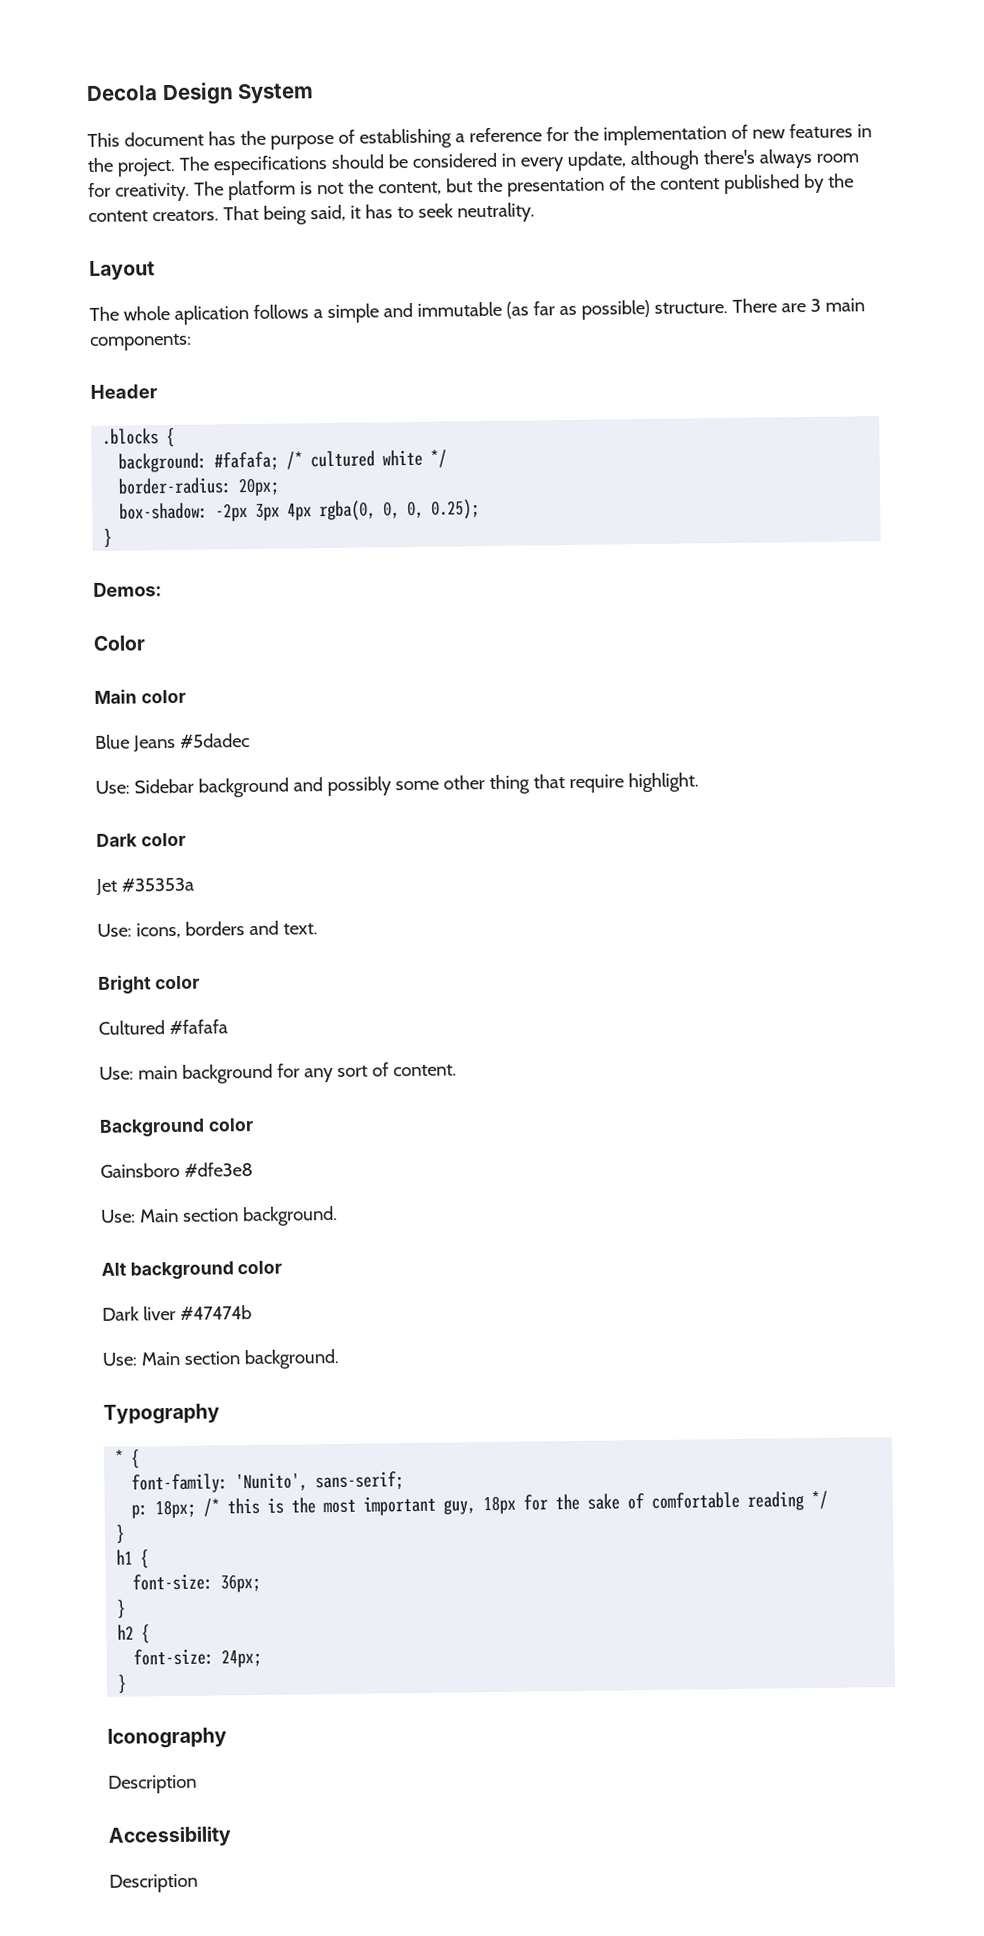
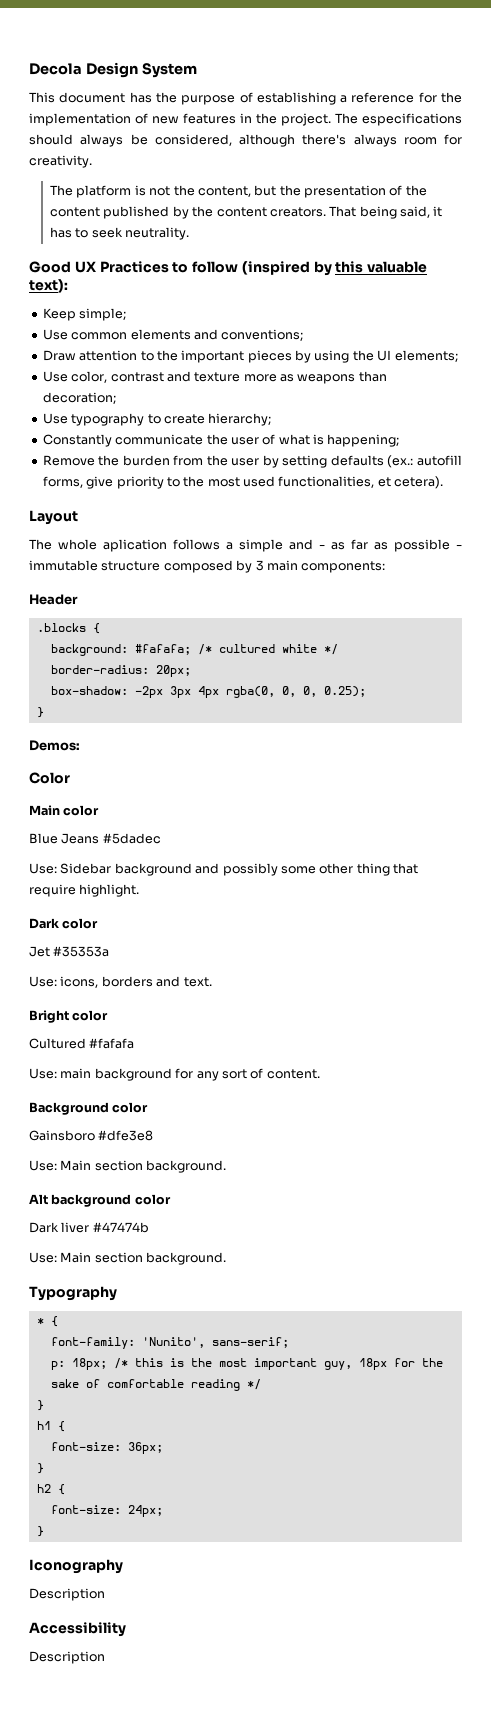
[387,151,626,172] be considered in every update, -> [80,134,232,147] always be considered,
(190, 192) none -> (92, 161) //
(535, 212) none -> [29,261,428,276] [29,279,68,293] [42,308,127,321] [42,329,304,341] [42,350,458,363] [42,371,387,384] [42,392,116,404] [42,413,272,426] [42,434,400,447] [42,455,462,468] [42,476,444,489] // Good UX Practices to follow (inspired by this valuable text): // Keep simple; // Use common elements and conventions; // Draw attention to the important pieces by using the UI elements; // Use color, contrast and texture more as weapons than decoration; // Use typography to create hierarchy; // Constantly communicate the user of what is happening; // Remove the burden from the user by setting defaults (ex.: autofill forms, give priority to the most used functionalities, et cetera).
[416,298,806,320] immutable (as far as possible) structure. There are -> [319,539,462,552] [29,560,253,573] - as far as possible - immutable structure composed by

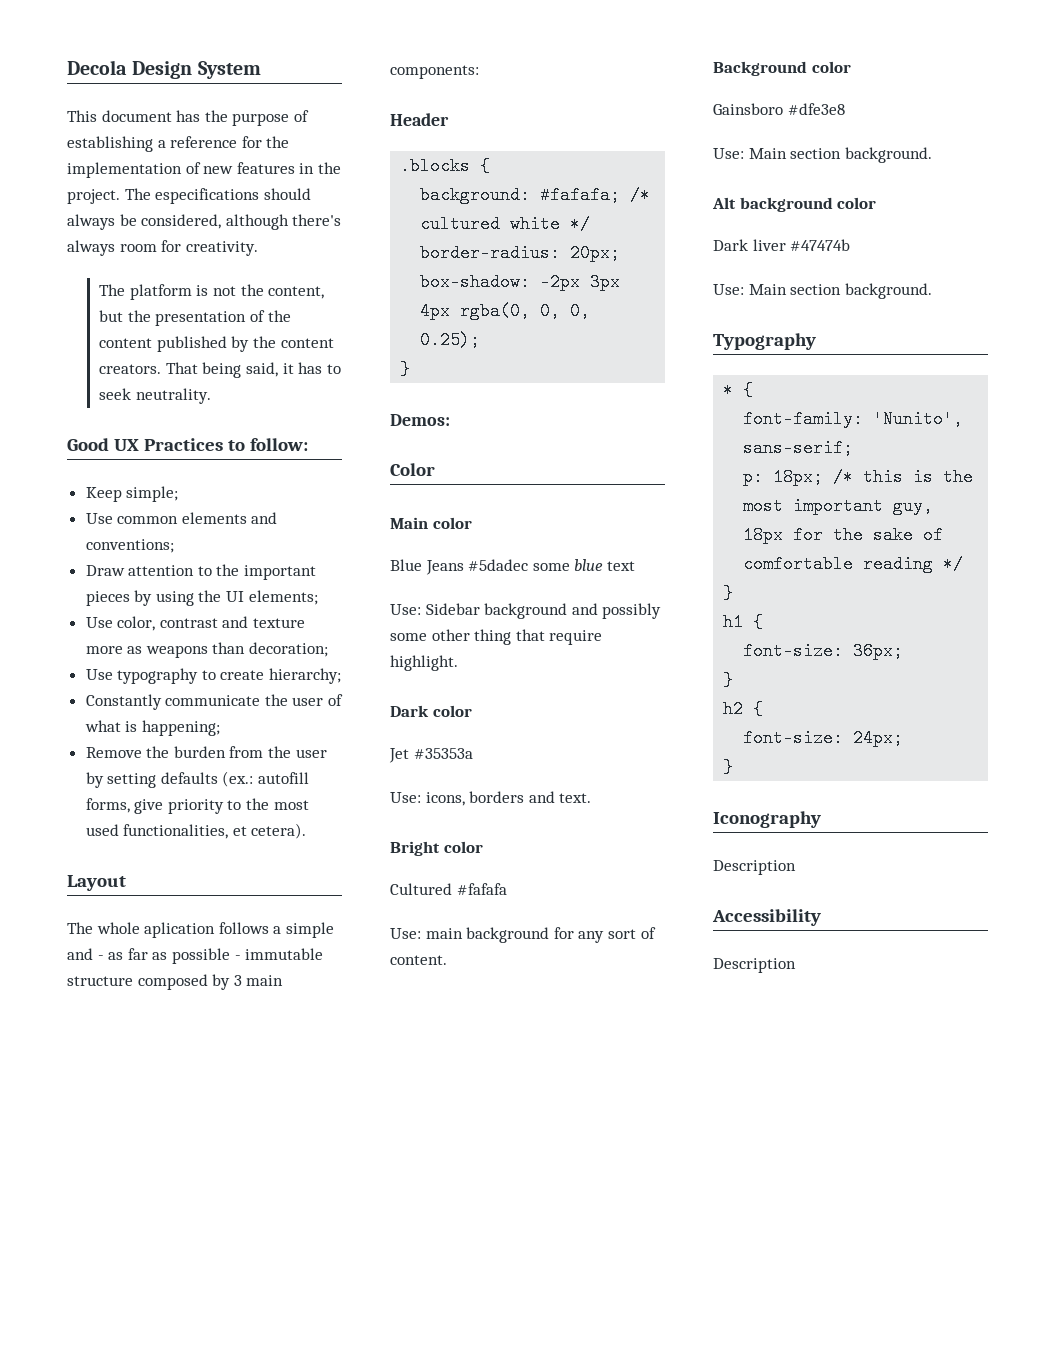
[192,261,428,276] [29,279,68,293] follow (inspired by this valuable text): -> [249,438,308,451] follow:
(161, 838) none -> [532,559,635,571] some blue text

